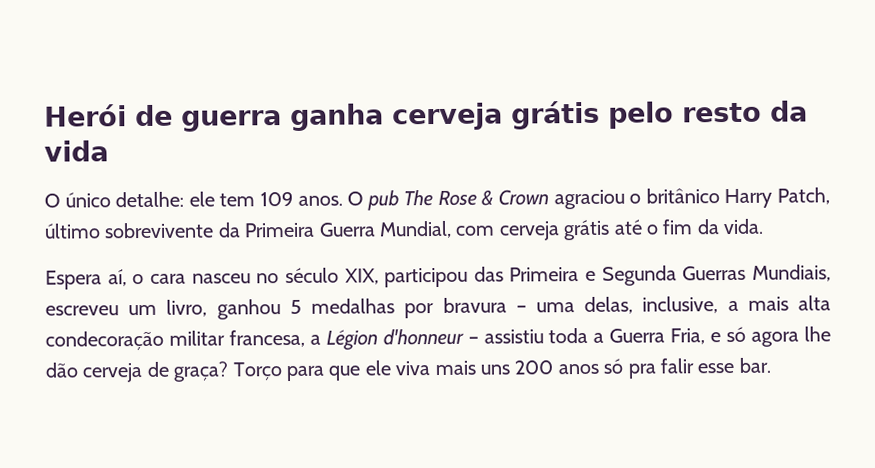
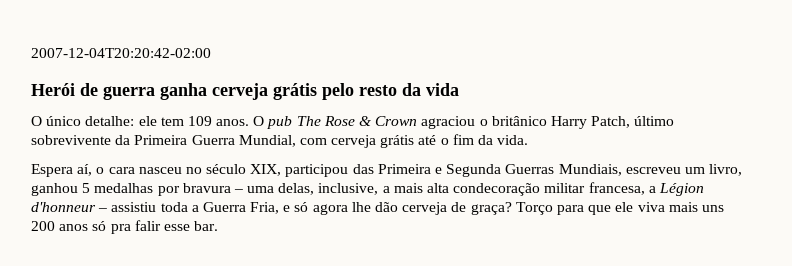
(44, 115) none -> [31,48,211,58] 2007-12-04T20:20:42-02:00 //

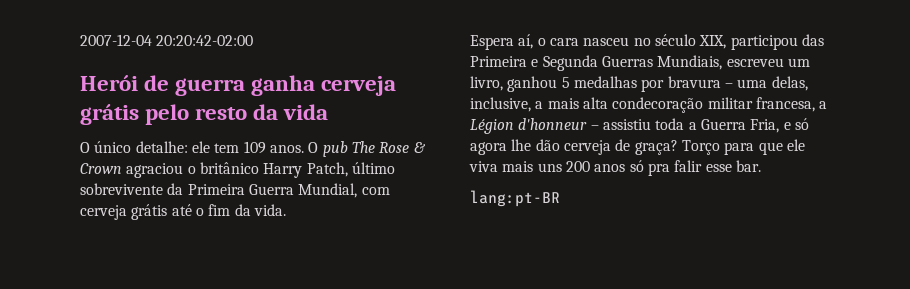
[31,48,211,58] 2007-12-04T20:20:42-02:00 -> [80,34,254,46] 2007-12-04 20:20:42-02:00
(219, 226) none -> [470,190,560,207] // lang:pt-BR

